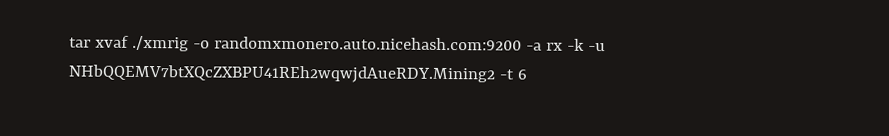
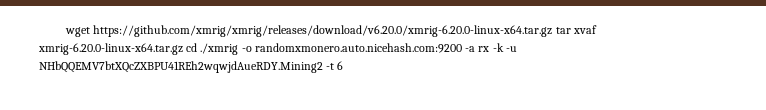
[69,35,129,48] tar xvaf -> [65,25,597,37] [38,43,198,55] wget https://github.com/xmrig/xmrig/releases/download/v6.20.0/xmrig-6.20.0-linux-x64.tar.gz tar xvaf xmrig-6.20.0-linux-x64.tar.gz cd

